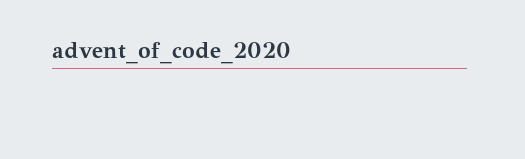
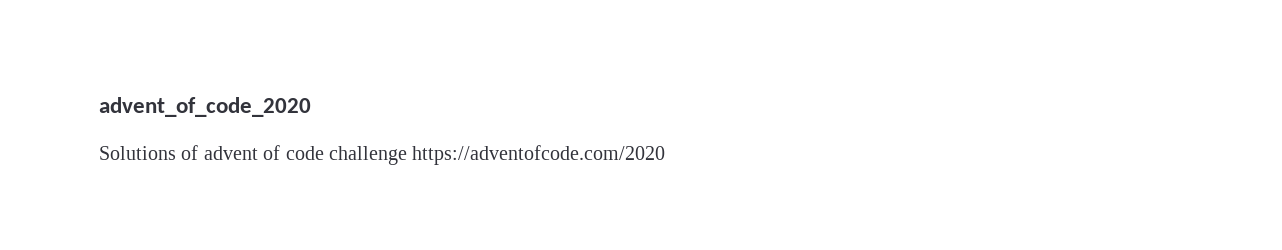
(291, 53) none -> [99,145,666,165] // Solutions of advent of code challenge https://adventofcode.com/2020

